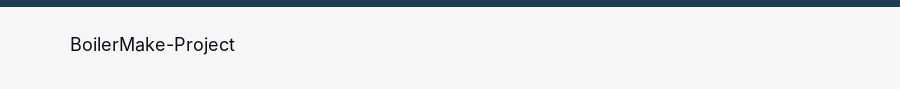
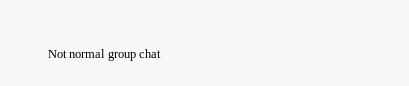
[70,37,235,55] BoilerMake-Project -> [48,49,162,61] Not normal group chat

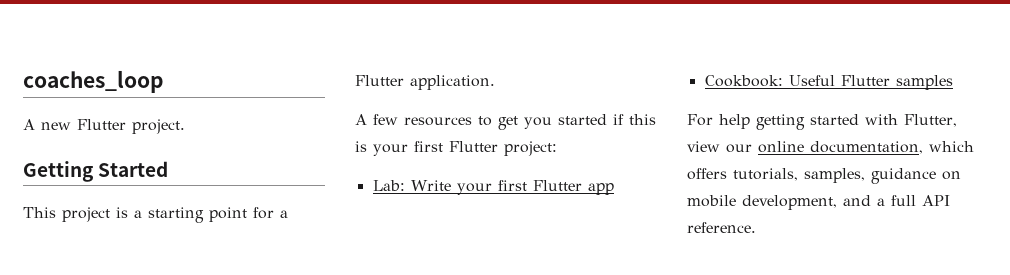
[48,49,162,61] Not normal group chat -> [23,70,164,93] [23,119,185,134] [23,161,169,182] [23,207,288,223] [355,75,495,90] [355,114,656,130] [355,141,557,156] [372,180,614,195] [704,75,953,90] [687,114,957,130] [687,141,974,154] [687,168,961,184] [687,195,950,210] [687,222,756,233] coaches_loop // A new Flutter project. // Getting Started // This project is a starting point for a Flutter application. // A few resources to get you started if this is your first Flutter project: // Lab: Write your first Flutter app // Cookbook: Useful Flutter samples // For help getting started with Flutter, view our online documentation, which offers tutorials, samples, guidance on mobile development, and a full API reference.

